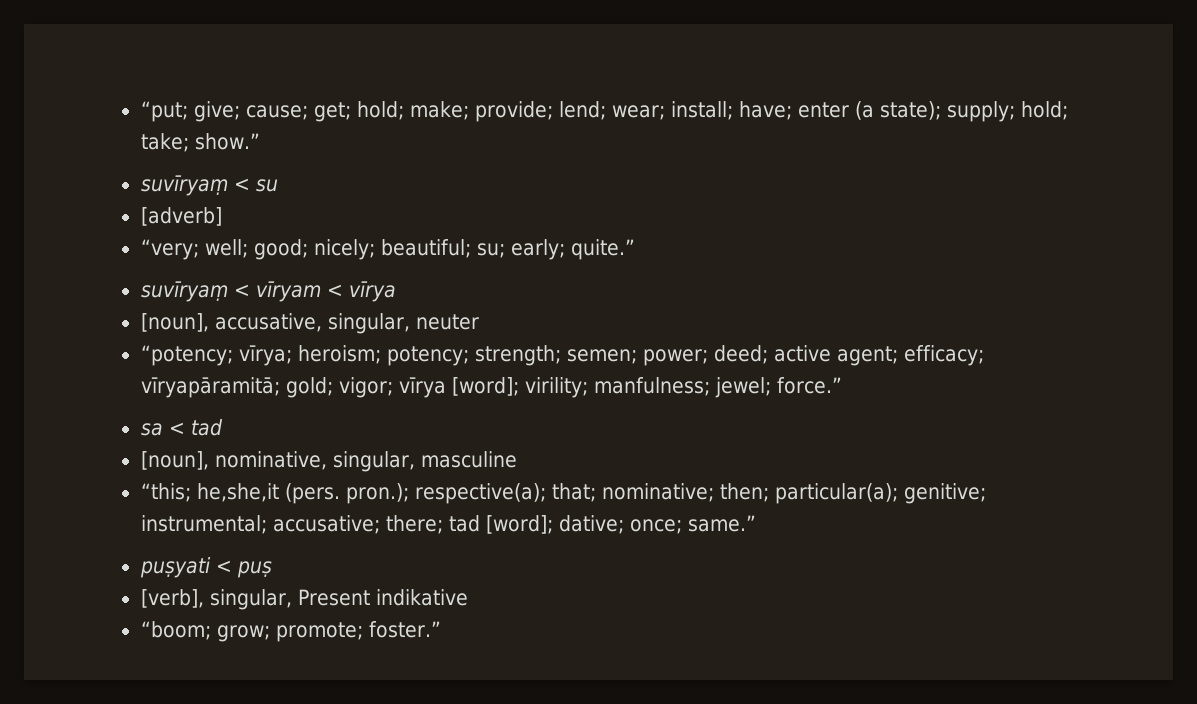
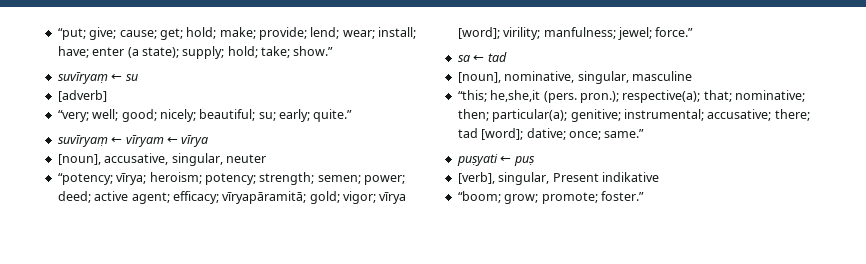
[233,178,250,191] < -> [111,74,123,81] ←
[233,281,343,302] < vīryam < -> [111,135,178,147] ← vīryam ←
[168,422,185,435] < -> [473,55,485,62] ←
[215,560,232,573] < -> [500,156,512,163] ←

